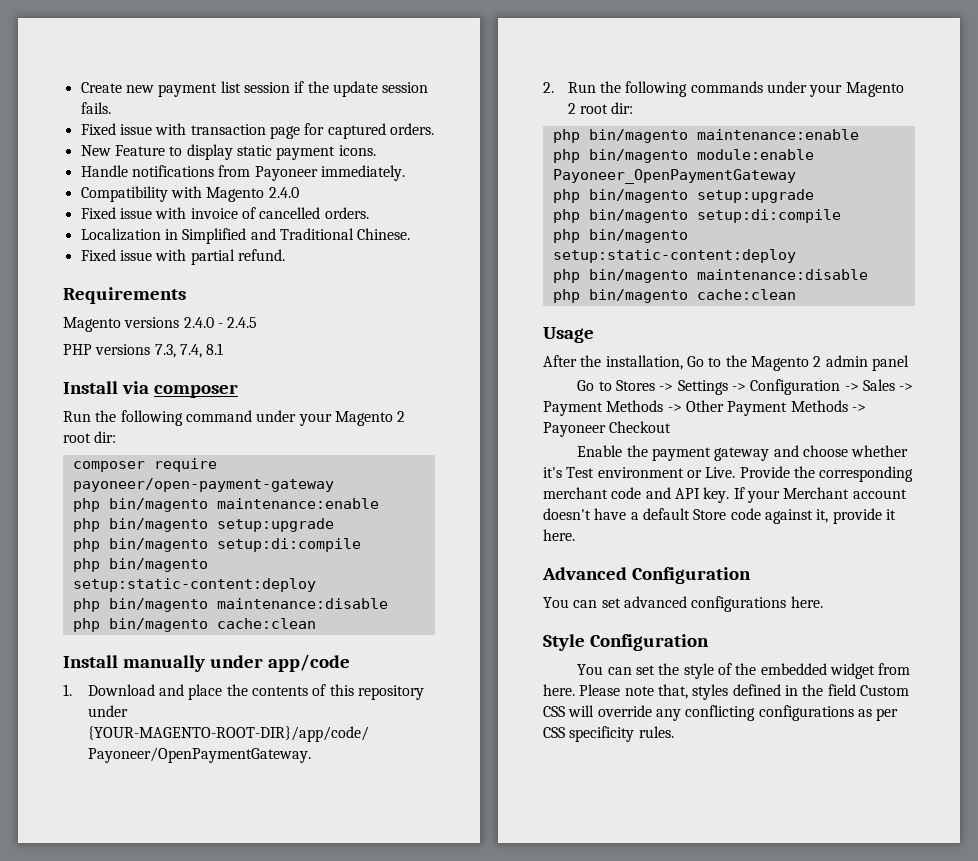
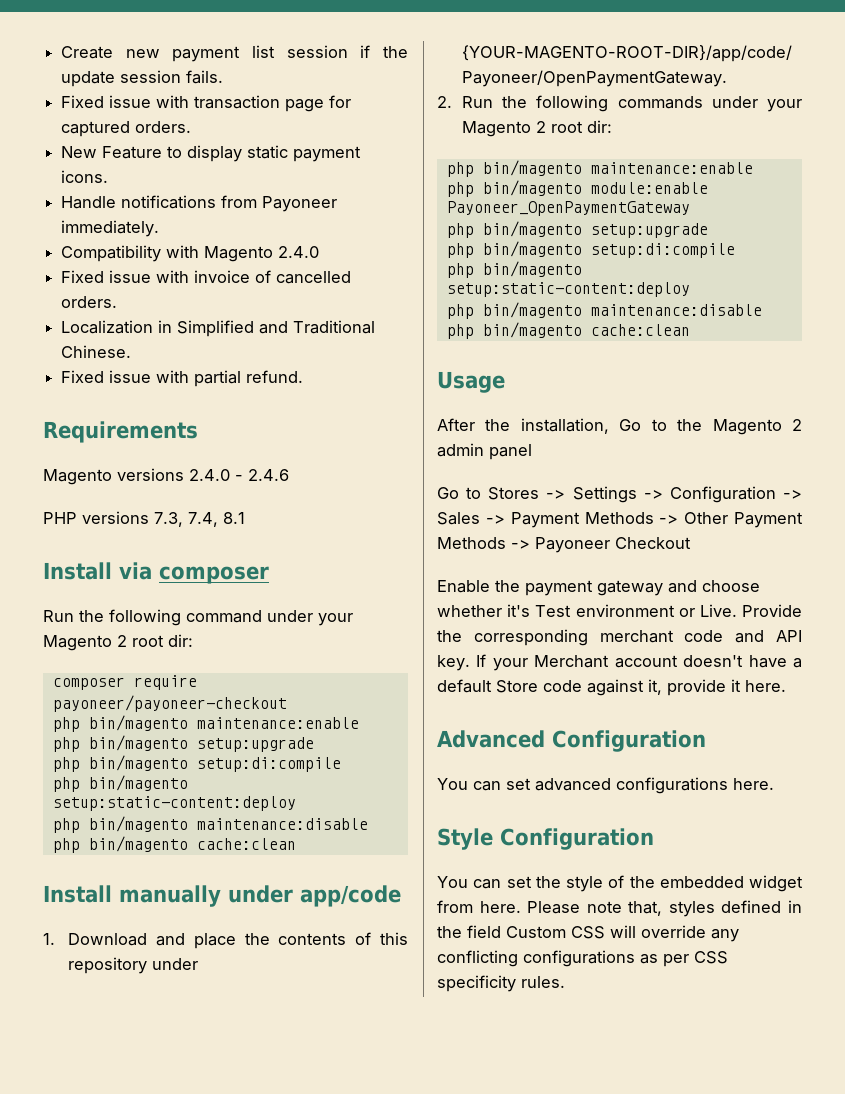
[227,317,258,328] 2.4.5 -> [248,469,289,481] 2.4.6
[72,478,334,492] payoneer/open-payment-gateway -> [52,695,287,712] payoneer/payoneer-checkout

